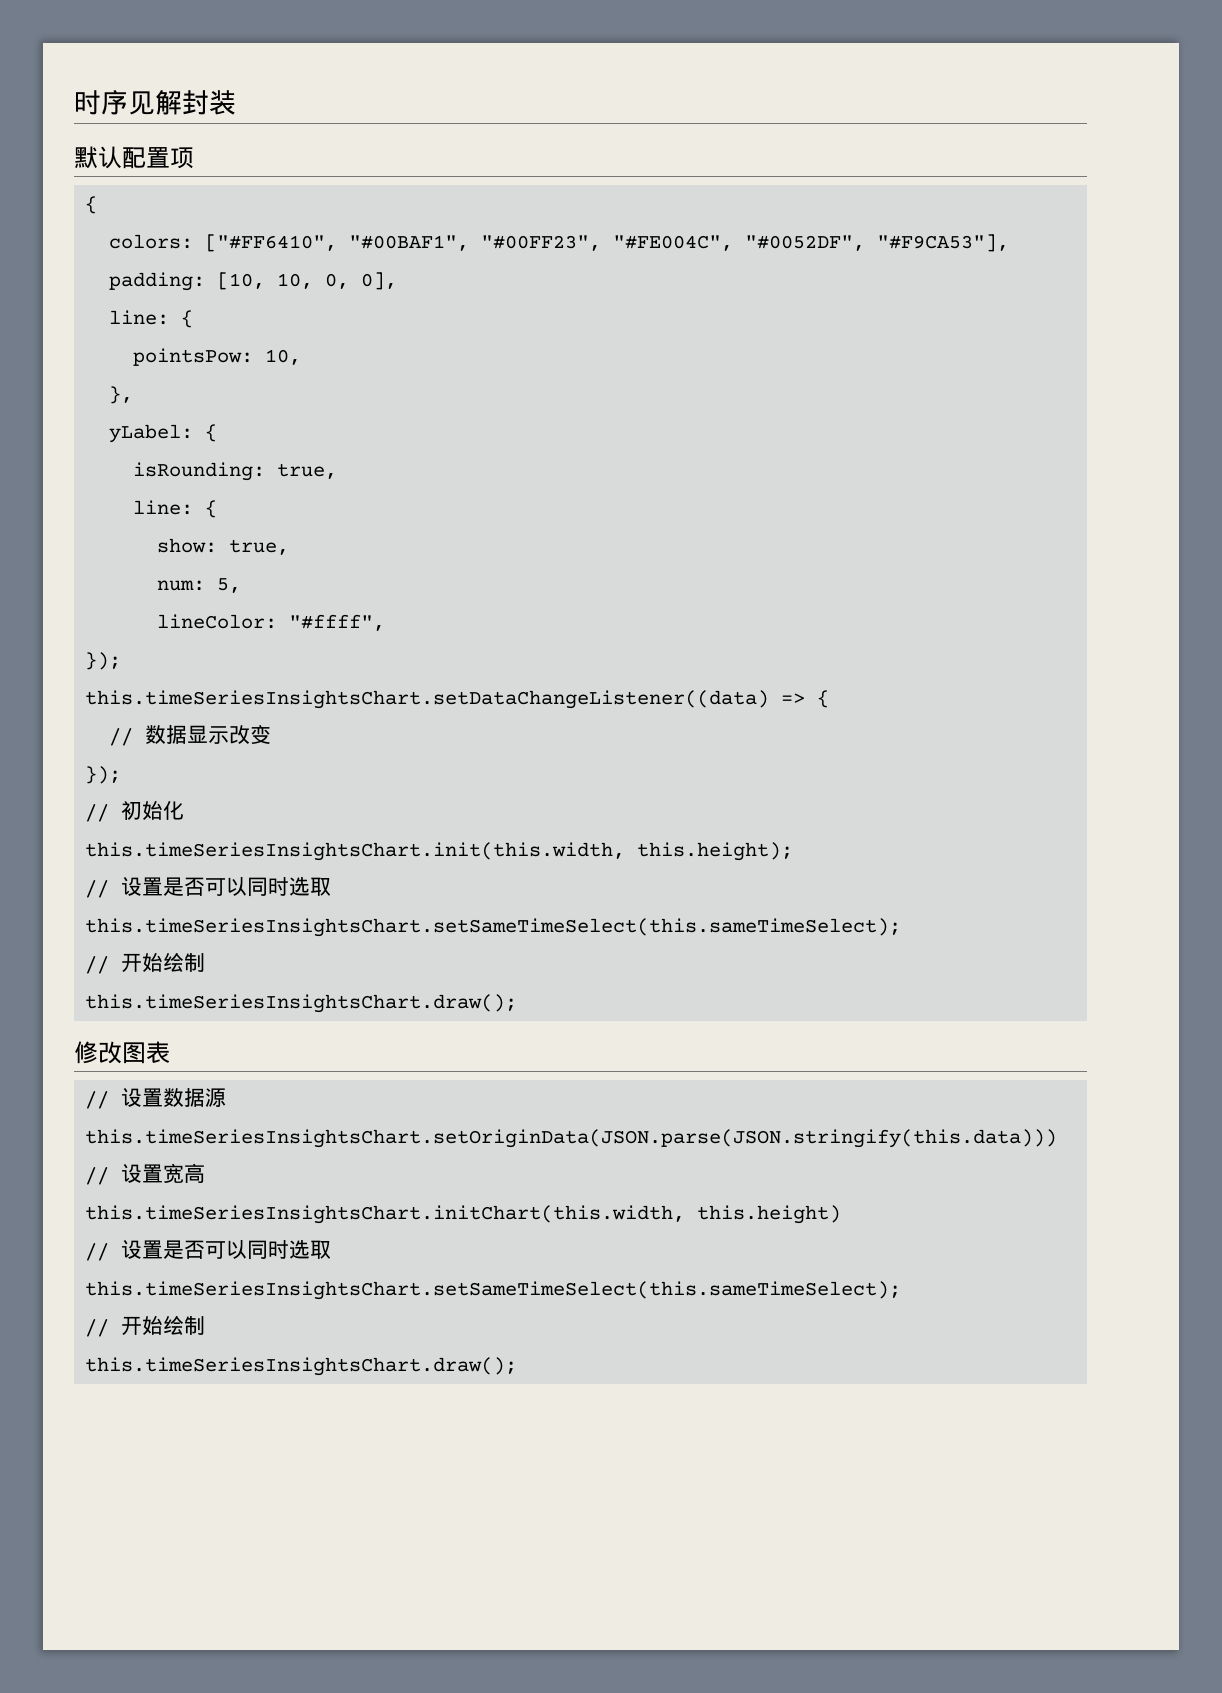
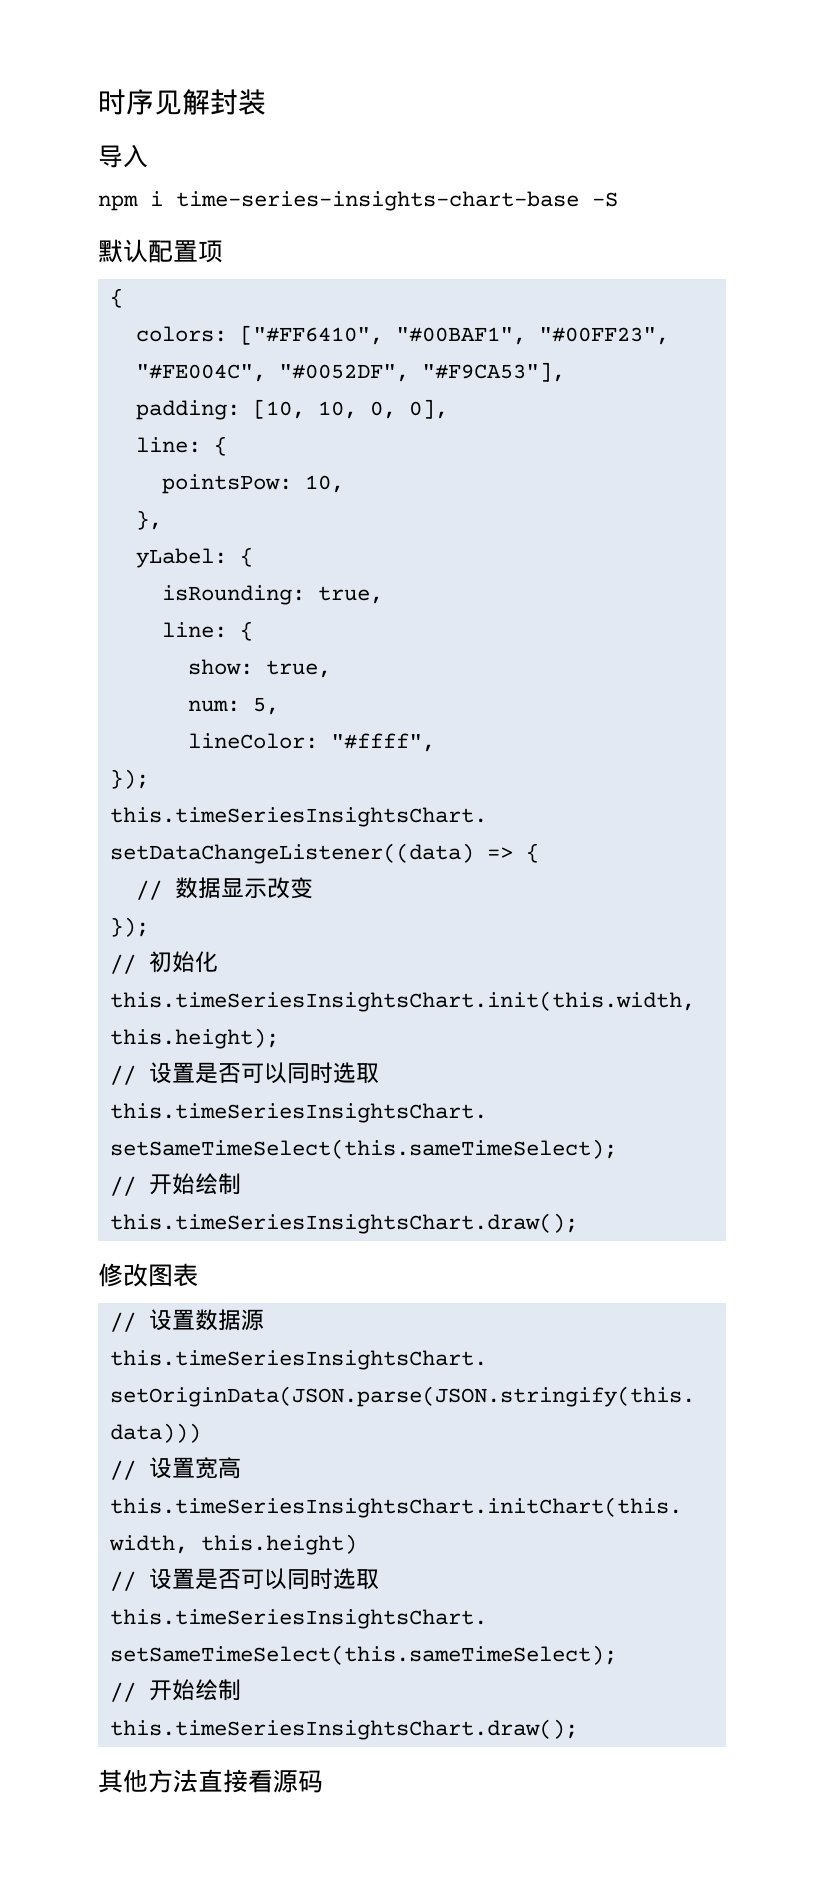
(236, 102) none -> [98,144,148,168] [98,191,618,211] // 导入 // npm i time-series-insights-chart-base -S
(518, 1366) none -> [98,1769,323,1793] // 其他方法直接看源码

